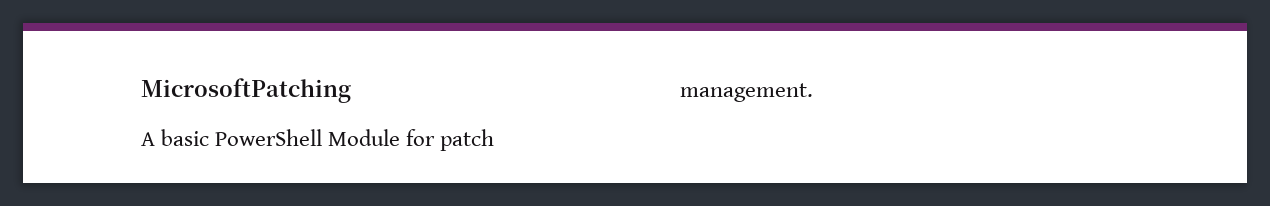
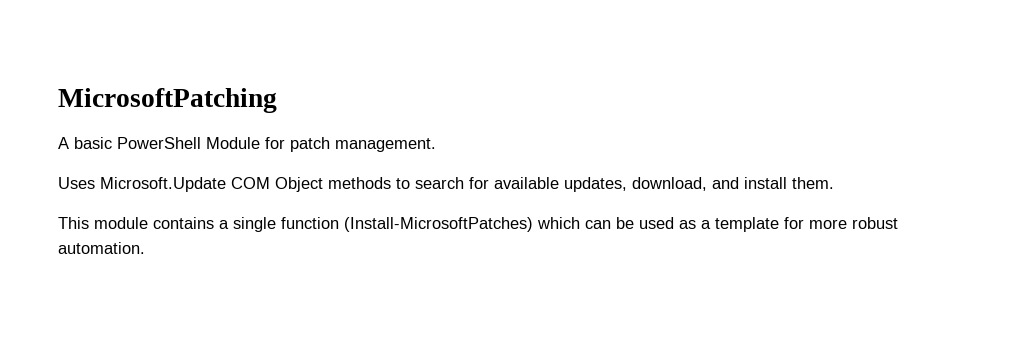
(813, 92) none -> [58,177,834,192] [58,217,898,232] [58,242,145,254] // Uses Microsoft.Update COM Object methods to search for available updates, download, and install them. // This module contains a single function (Install-MicrosoftPatches) which can be used as a template for more robust automation.

